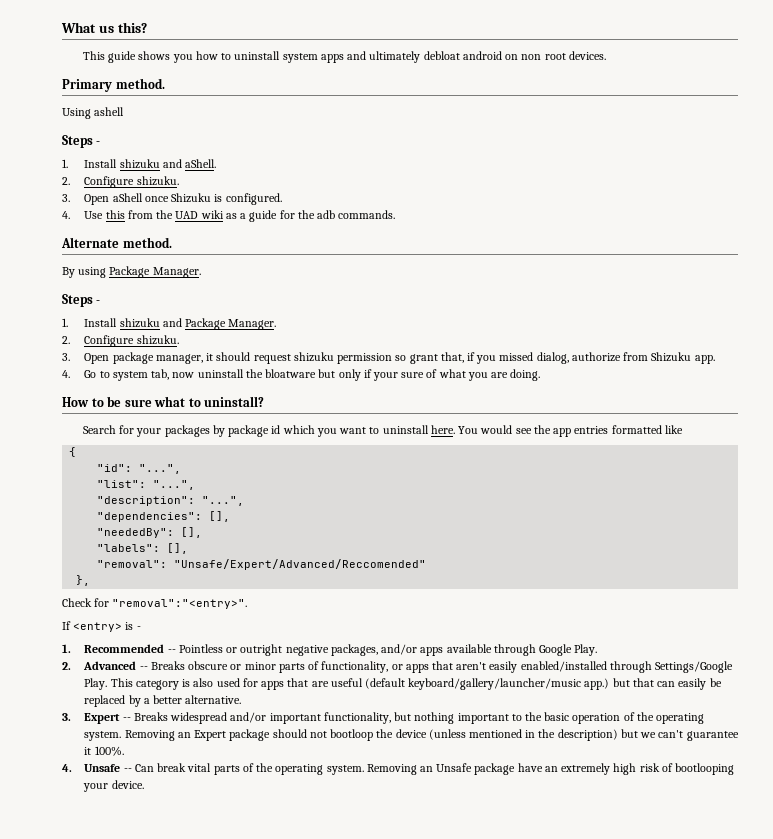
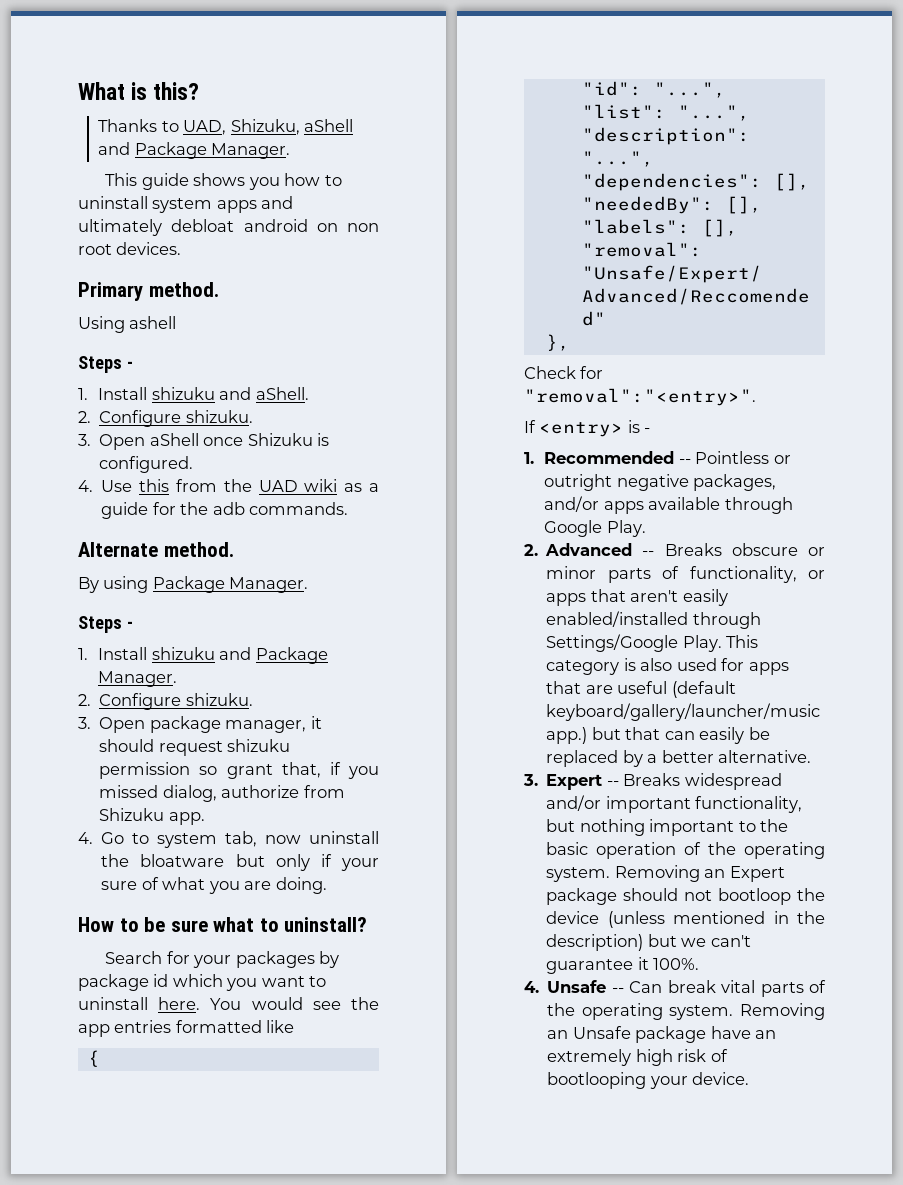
[98,25,114,33] us -> [131,82,148,100] is
(147, 27) none -> [98,119,354,135] [98,142,291,159] // Thanks to UAD, Shizuku, aShell and Package Manager.

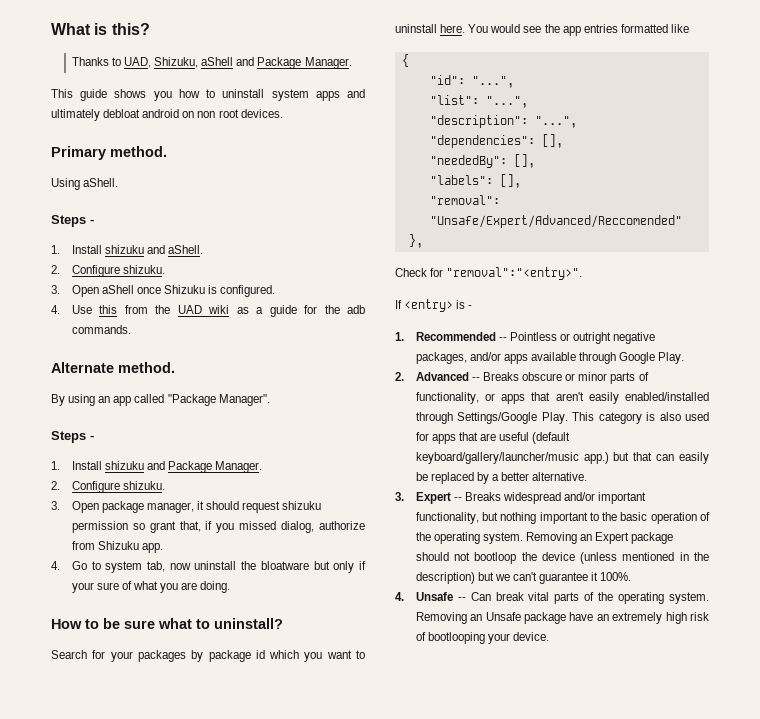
[129,316,177,329] ashell -> [83,178,119,187] aShell.
[152,576,309,593] Package Manager. -> [98,394,270,406] an app called "Package Manager".

